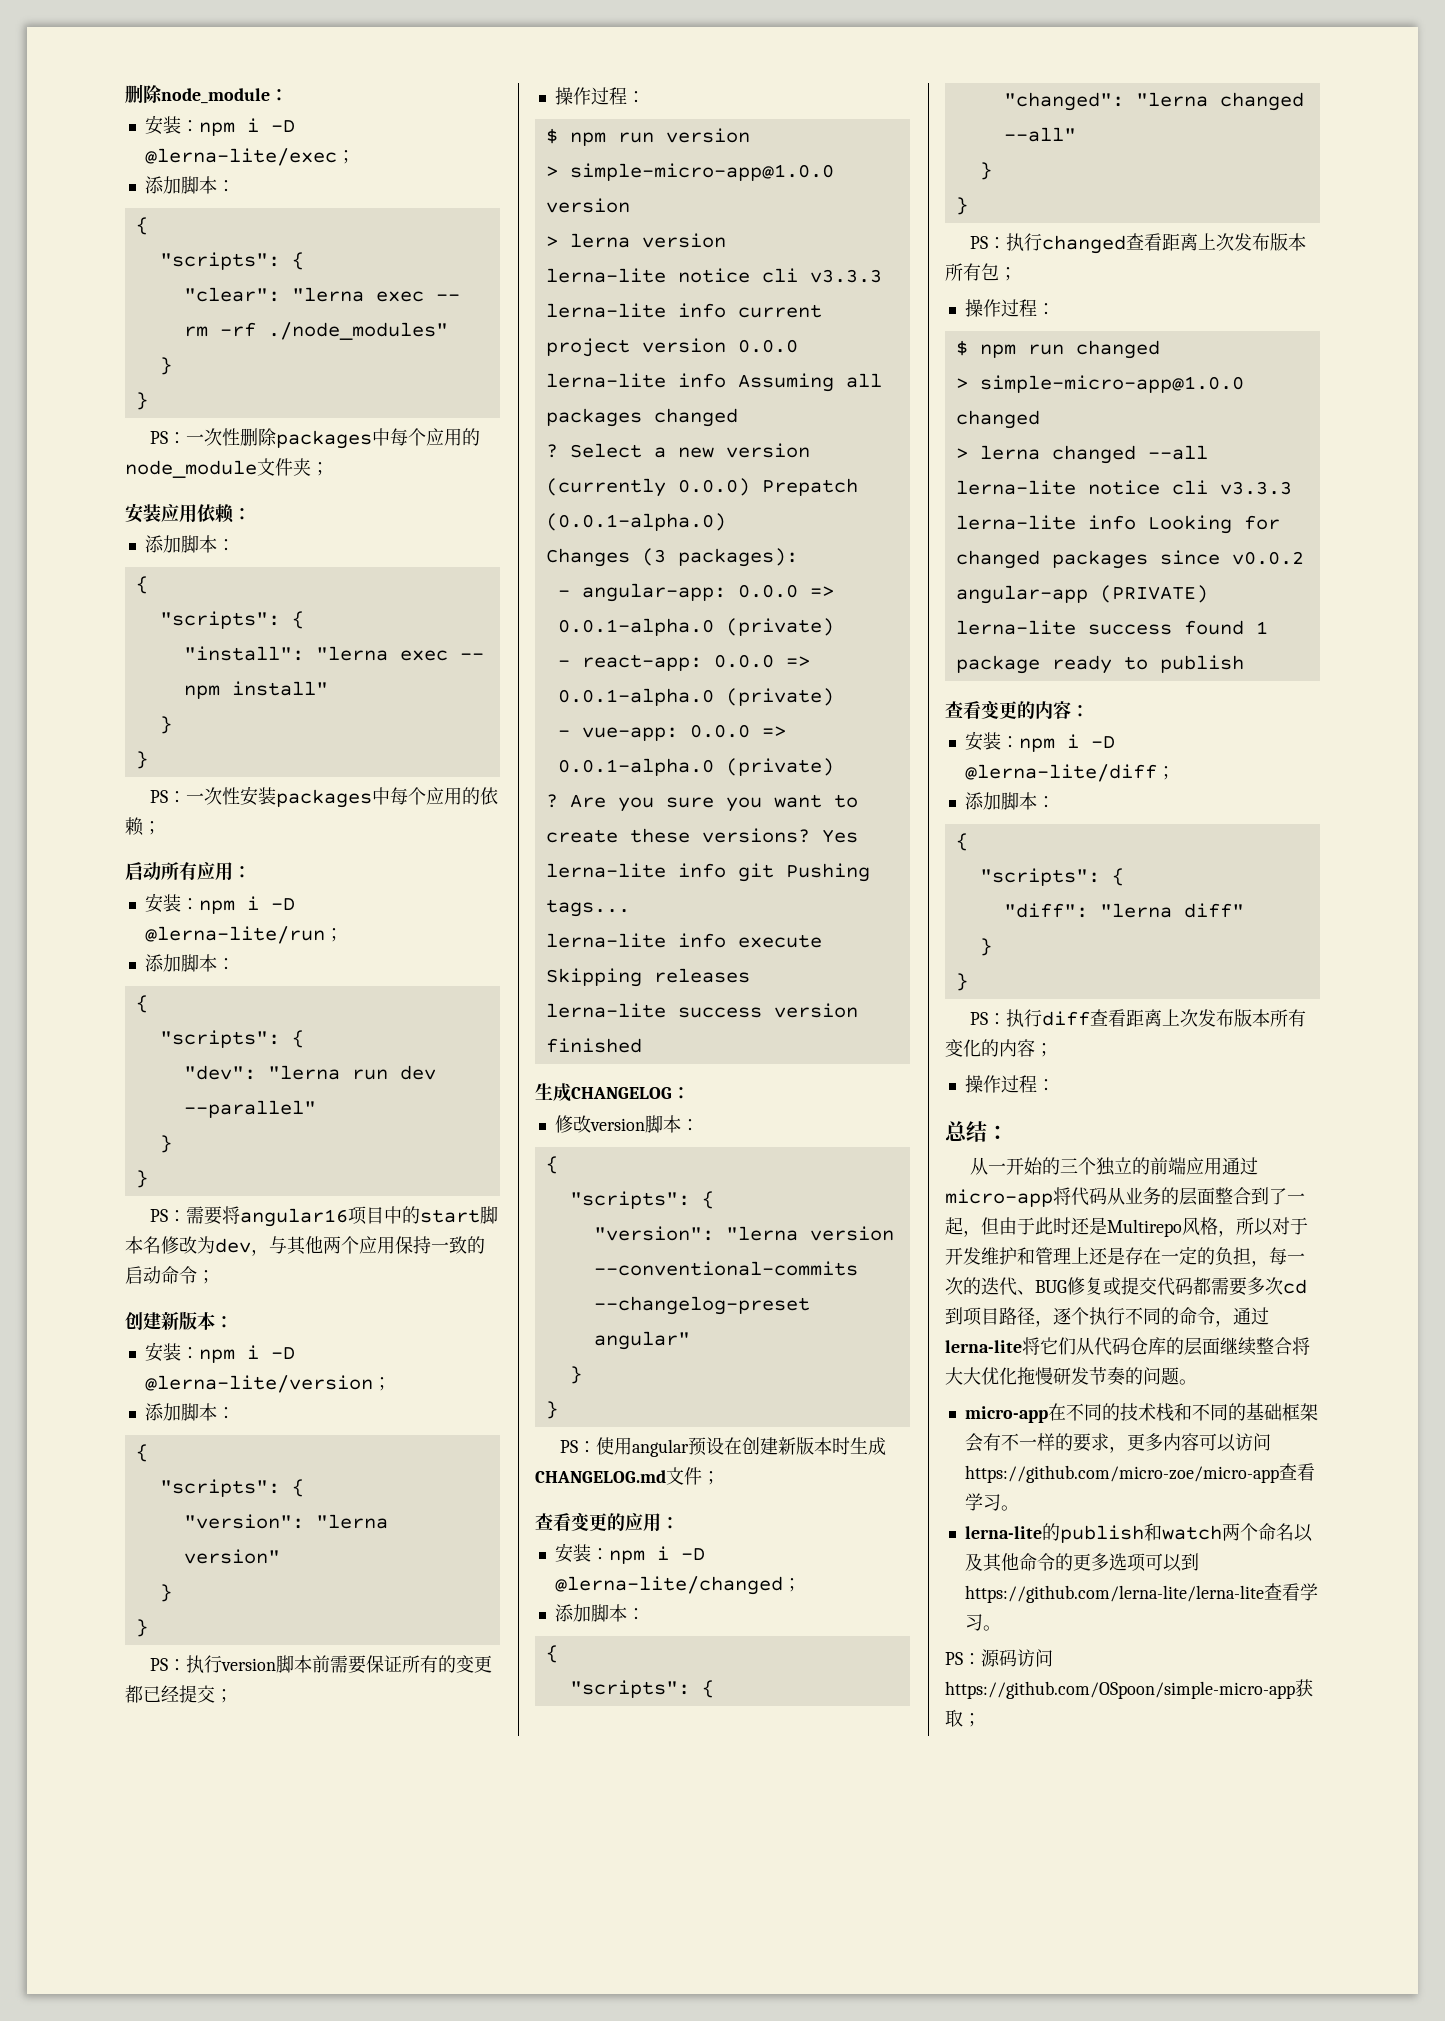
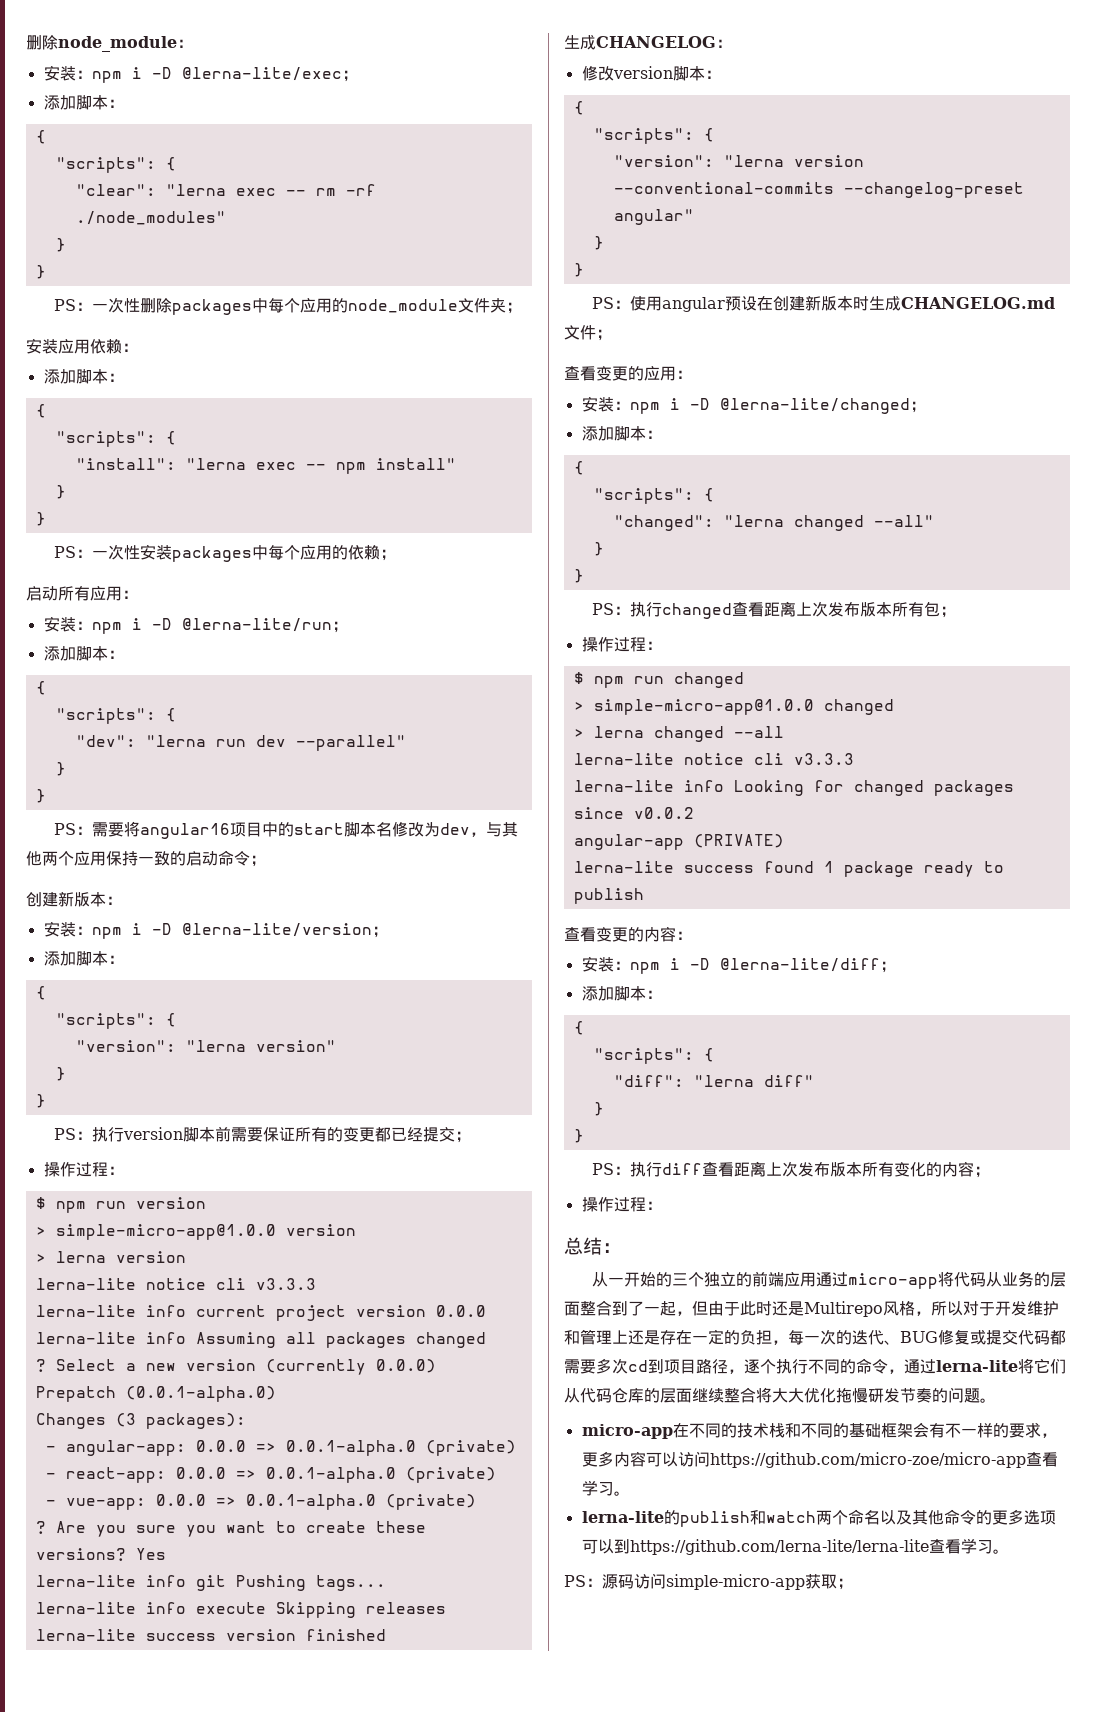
[945,1681,1295,1699] https://github.com/OSpoon/simple-micro-app -> [666,1574,805,1590] simple-micro-app

